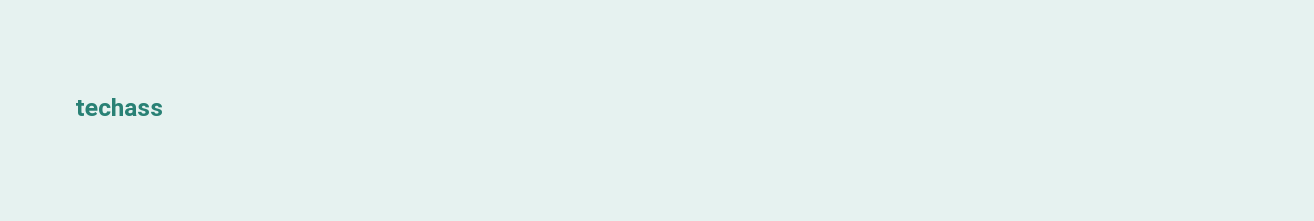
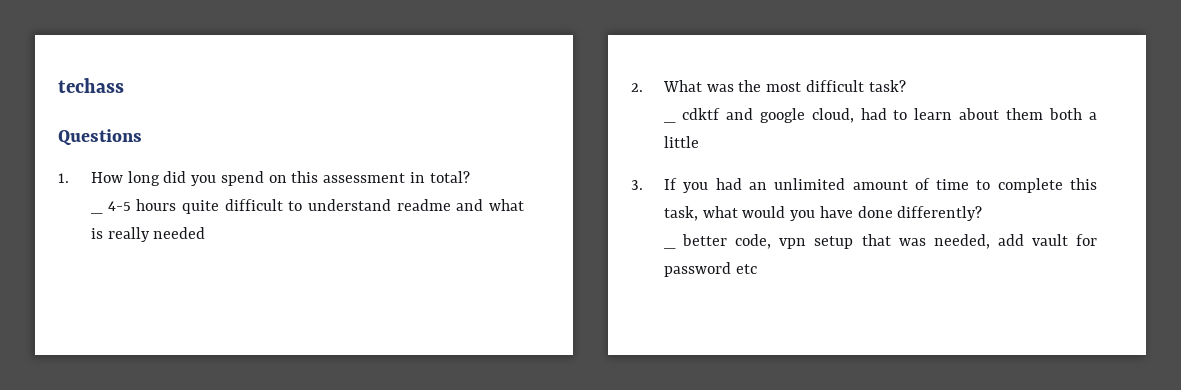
(163, 107) none -> [58,129,142,145] [58,171,470,186] [90,211,103,214] [107,199,525,214] [90,227,206,242] [631,80,906,92] [663,120,676,123] [681,108,1097,123] [663,136,699,148] [631,178,1097,193] [663,206,983,221] [663,246,676,249] [682,234,1097,249] [663,262,757,277] // Questions // 1. How long did you spend on this assessment in total? // _ 4-5 hours quite difficult to understand readme and what is really needed // 2. What was the most difficult task? // _ cdktf and google cloud, had to learn about them both a little // 3. If you had an unlimited amount of time to complete this task, what would you have done differently? // _ better code, vpn setup that was needed, add vault for password etc

